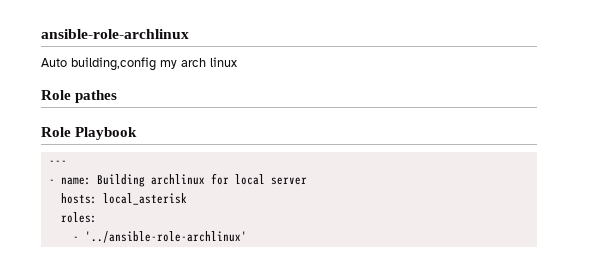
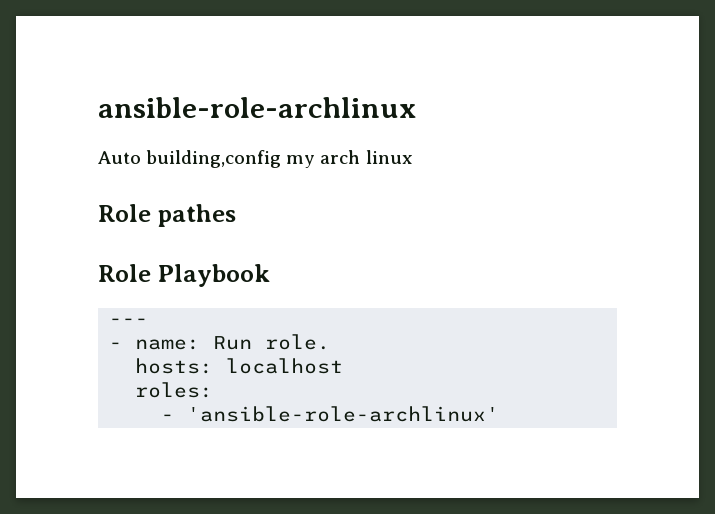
[96,173,307,187] Building archlinux for local server -> [213,334,331,350] Run role.
[102,193,187,205] local_asterisk -> [226,358,344,374] localhost
[84,231,247,243] '../ansible-role-archlinux' -> [187,406,500,422] 'ansible-role-archlinux'

